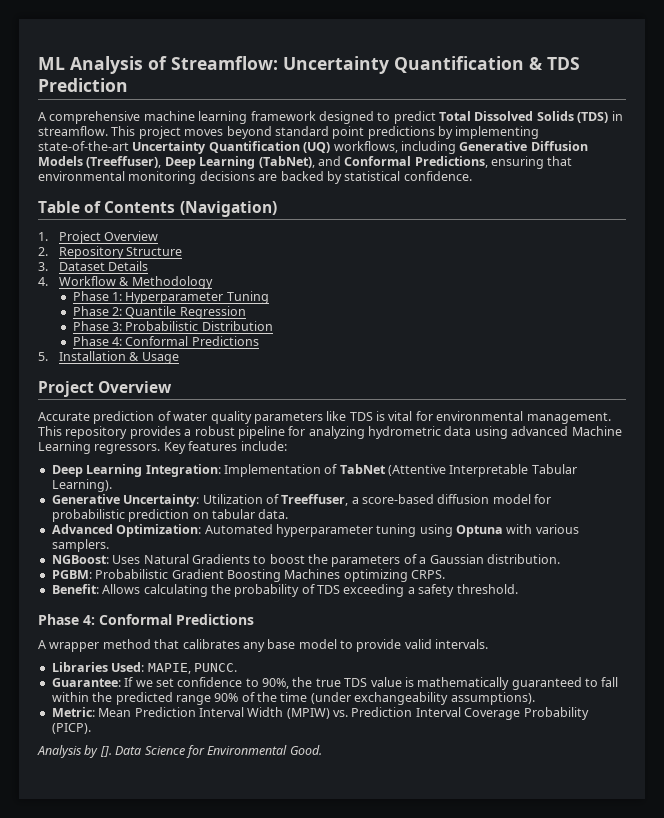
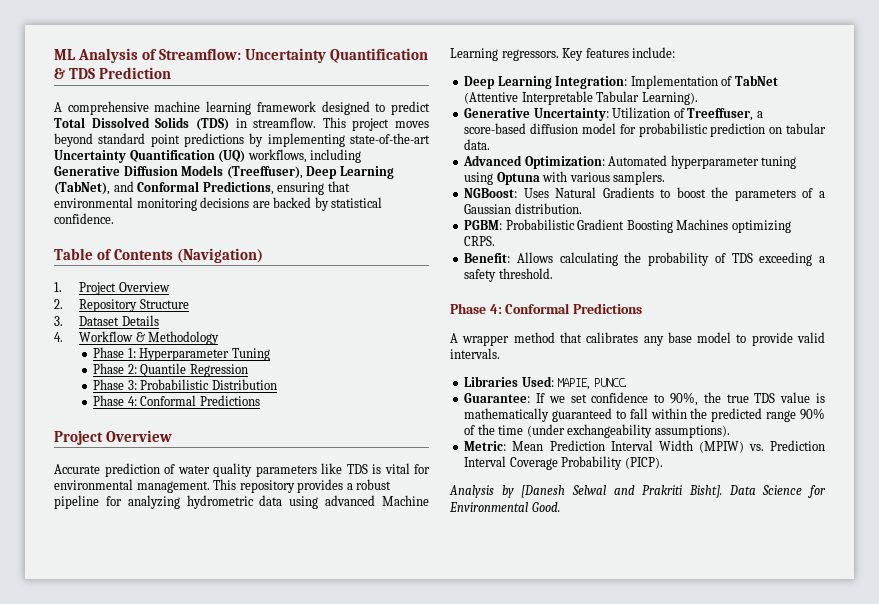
[38,351,179,364] // 5. Installation & Usage -> (260, 400) none
[99,746,112,757] []. -> [521,485,722,498] [Danesh Selwal and Prakriti Bisht].

